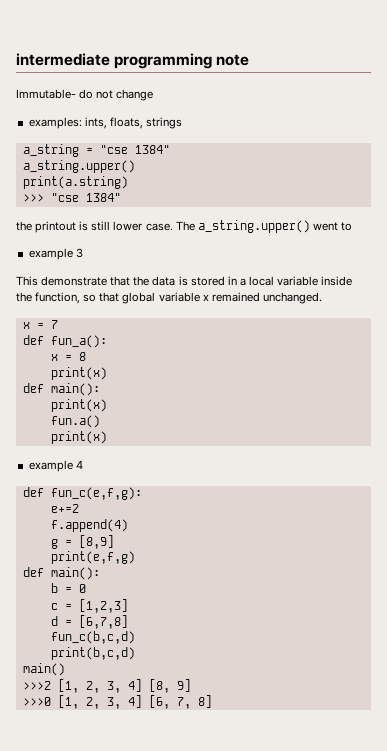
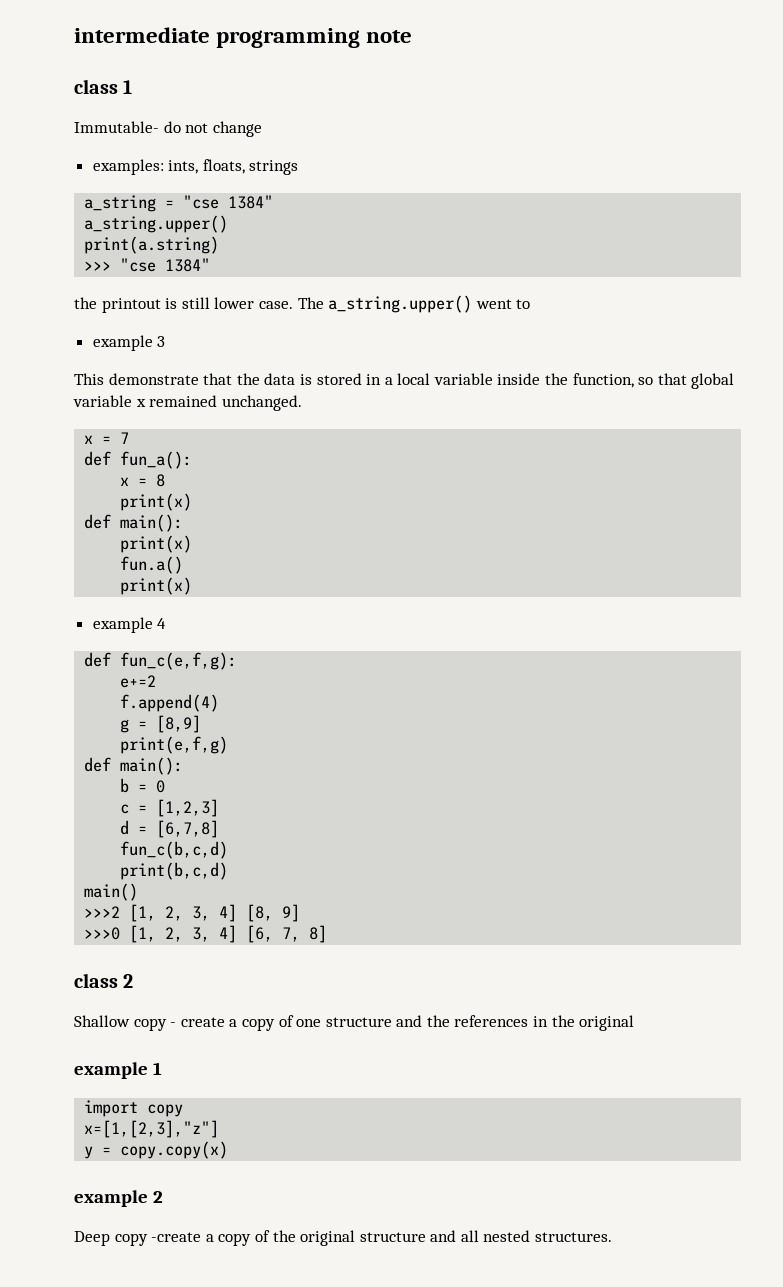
(250, 60) none -> [74,79,133,94] // class 1
(212, 701) none -> [74,973,134,988] [74,1015,635,1031] [74,1062,162,1079] [84,1100,184,1117] [84,1120,220,1138] [84,1141,229,1159] [74,1190,163,1207] [74,1230,613,1246] // class 2 // Shallow copy - create a copy of one structure and the references in the original // example 1 // import copy // x=[1,[2,3],"z"] // y = copy.copy(x) // example 2 // Deep copy -create a copy of the original structure and all nested structures.

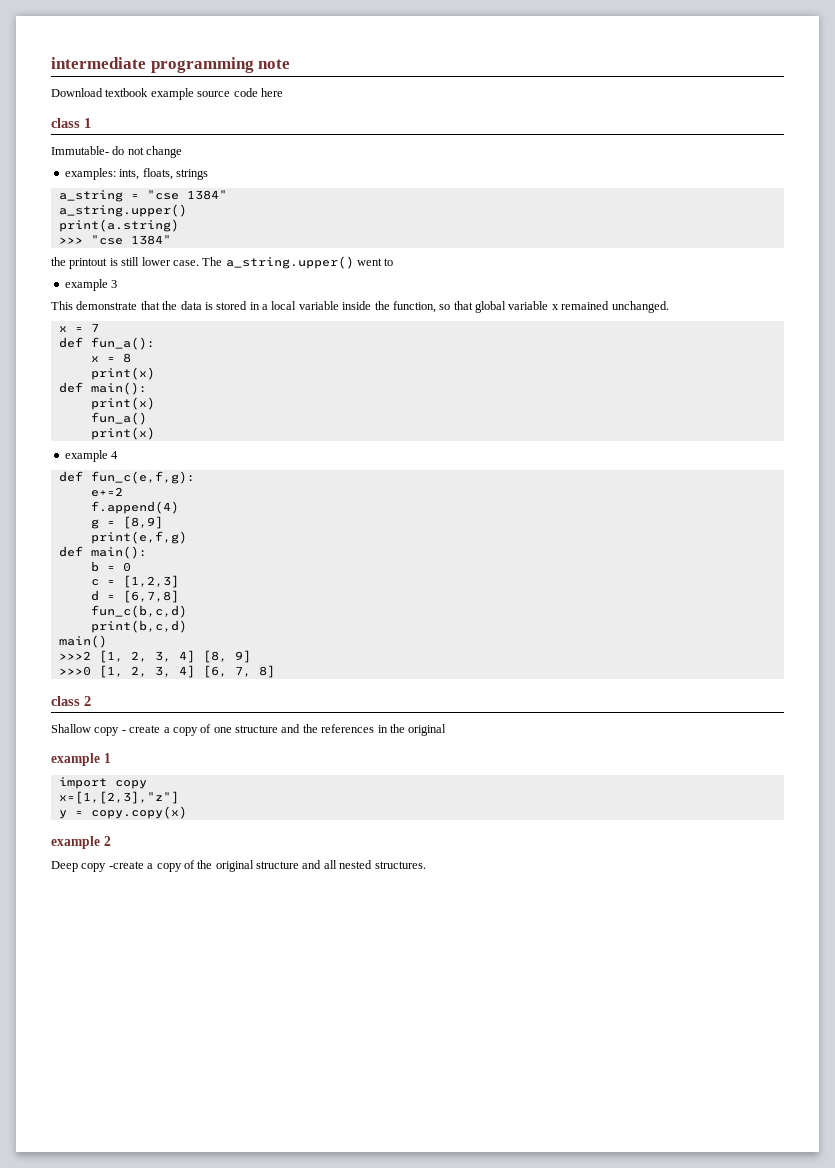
(413, 36) none -> [51,88,283,100] // Download textbook example source code here
[120,556,184,574] fun.a() -> [90,412,147,425] fun_a()

